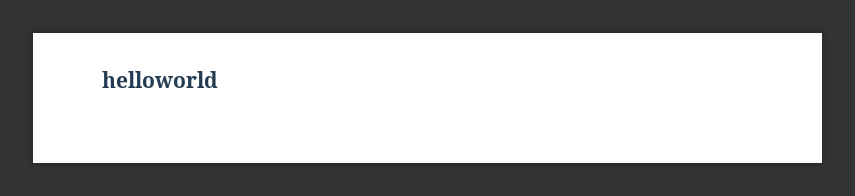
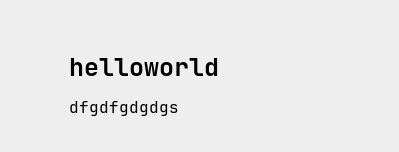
(218, 79) none -> [69,101,179,116] // dfgdfgdgdgs

